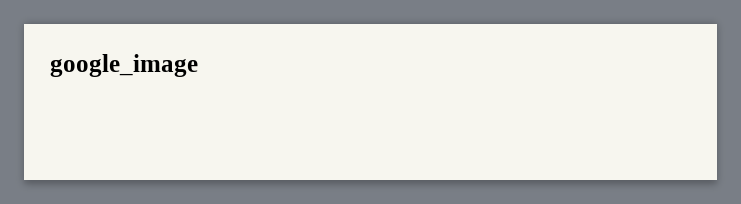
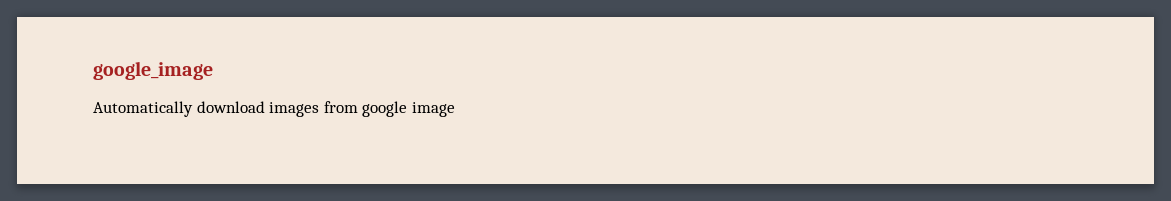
(198, 65) none -> [93,101,455,117] // Automatically download images from google image

